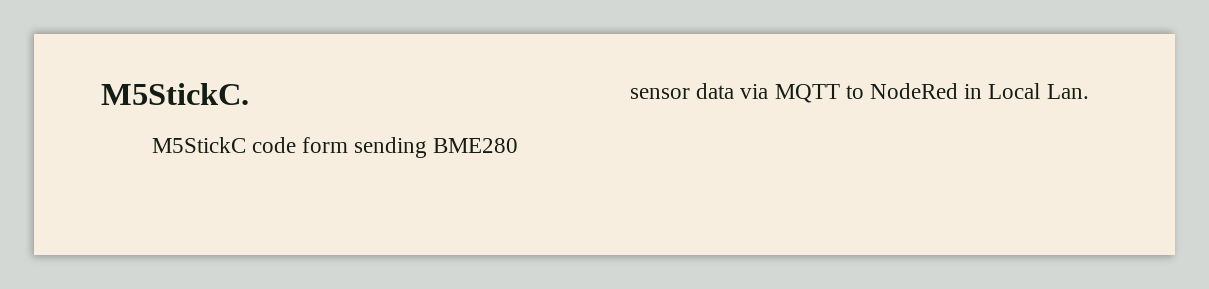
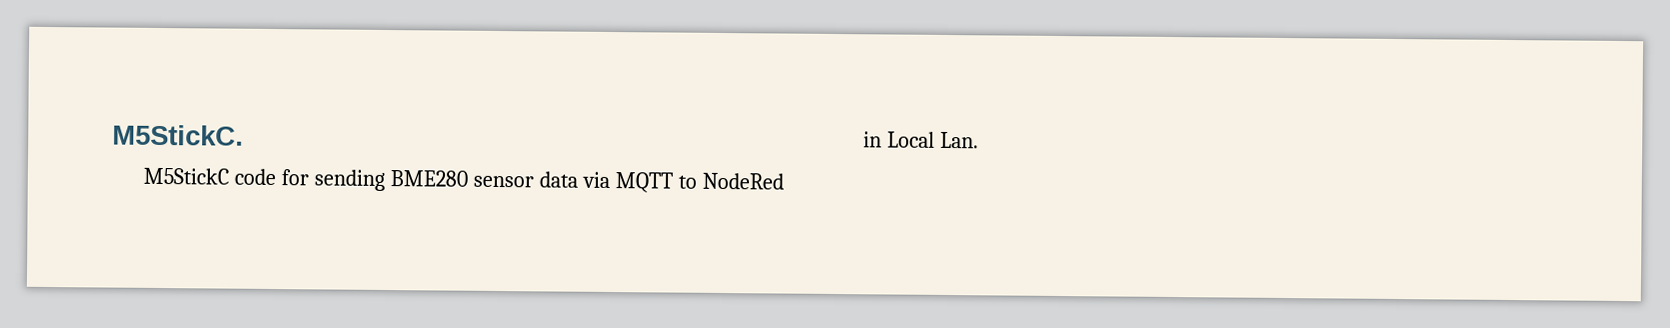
[302,137,349,153] form -> [281,169,310,186] for

